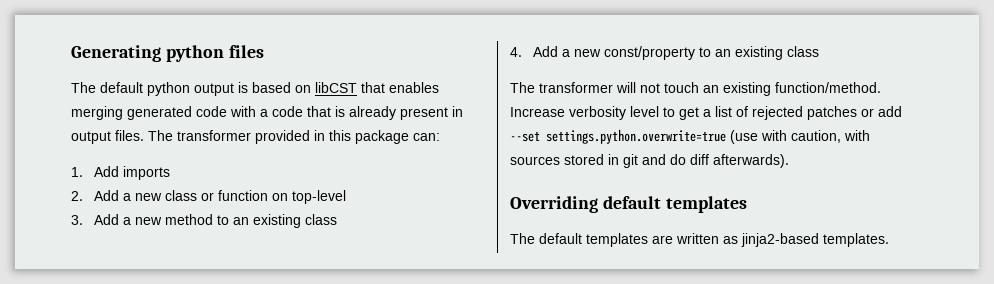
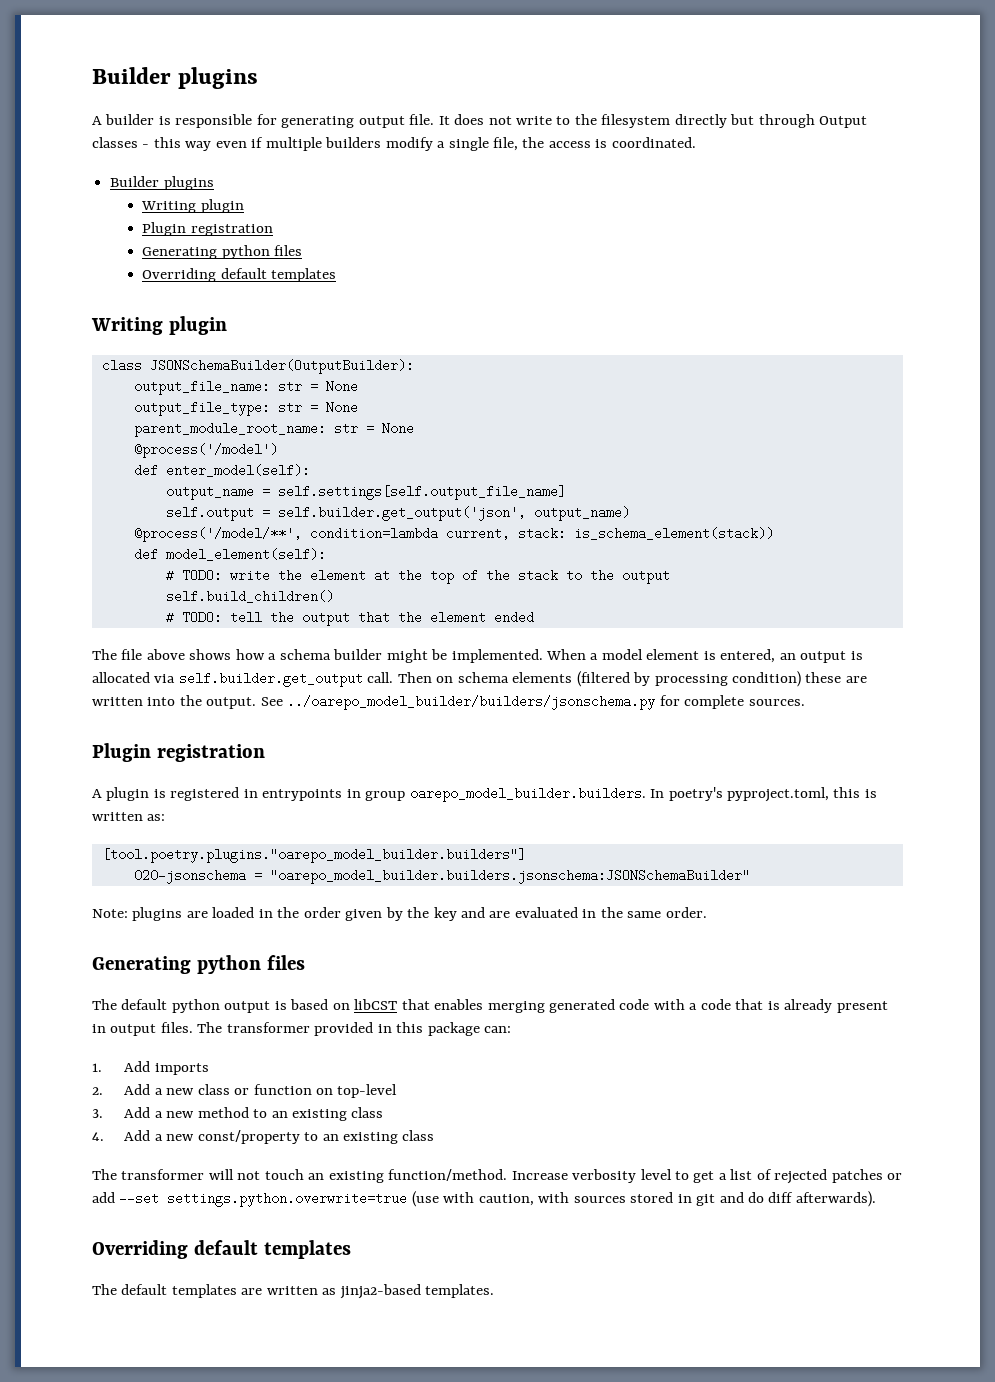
(71, 53) none -> [92,67,259,89] [92,114,868,128] [92,137,696,151] [110,176,214,190] [141,199,244,213] [142,222,273,236] [142,245,303,259] [142,268,337,282] [91,316,227,335] [101,359,414,374] [133,380,358,395] [133,401,358,416] [133,422,414,437] [133,443,278,458] [133,464,310,477] [165,485,566,500] [165,506,630,521] [133,527,774,542] [133,548,326,561] [165,569,670,584] [165,590,334,603] [165,611,534,626] [92,649,863,663] [92,671,867,687] [92,695,805,710] [92,743,265,762] [92,787,877,802] [92,812,166,821] [101,848,526,863] [133,869,750,884] [92,907,707,921] Builder plugins // A builder is responsible for generating output file. It does not write to the filesystem directly but through Output classes - this way even if multiple builders modify a single file, the access is coordinated. // Builder plugins // Writing plugin // Plugin registration // Generating python files // Overriding default templates // Writing plugin // class JSONSchemaBuilder(OutputBuilder): // output_file_name: str = None // output_file_type: str = None // parent_module_root_name: str = None // @process('/model') // def enter_model(self): // output_name = self.settings[self.output_file_name] // self.output = self.builder.get_output('json', output_name) // @process('/model/**', condition=lambda current, stack: is_schema_element(stack)) // def model_element(self): // # TODO: write the element at the top of the stack to the output // self.build_children() // # TODO: tell the output that the element ended // The file above shows how a schema builder might be implemented. When a model element is entered, an output is allocated via self.builder.get_output call. Then on schema elements (filtered by processing condition) these are written into the output. See ../oarepo_model_builder/builders/jsonschema.py for complete sources. // Plugin registration // A plugin is registered in entrypoints in group oarepo_model_builder.builders. In poetry's pyproject.toml, this is written as: // [tool.poetry.plugins."oarepo_model_builder.builders"] // 020-jsonschema = "oarepo_model_builder.builders.jsonschema:JSONSchemaBuilder" // Note: plugins are loaded in the order given by the key and are evaluated in the same order. //

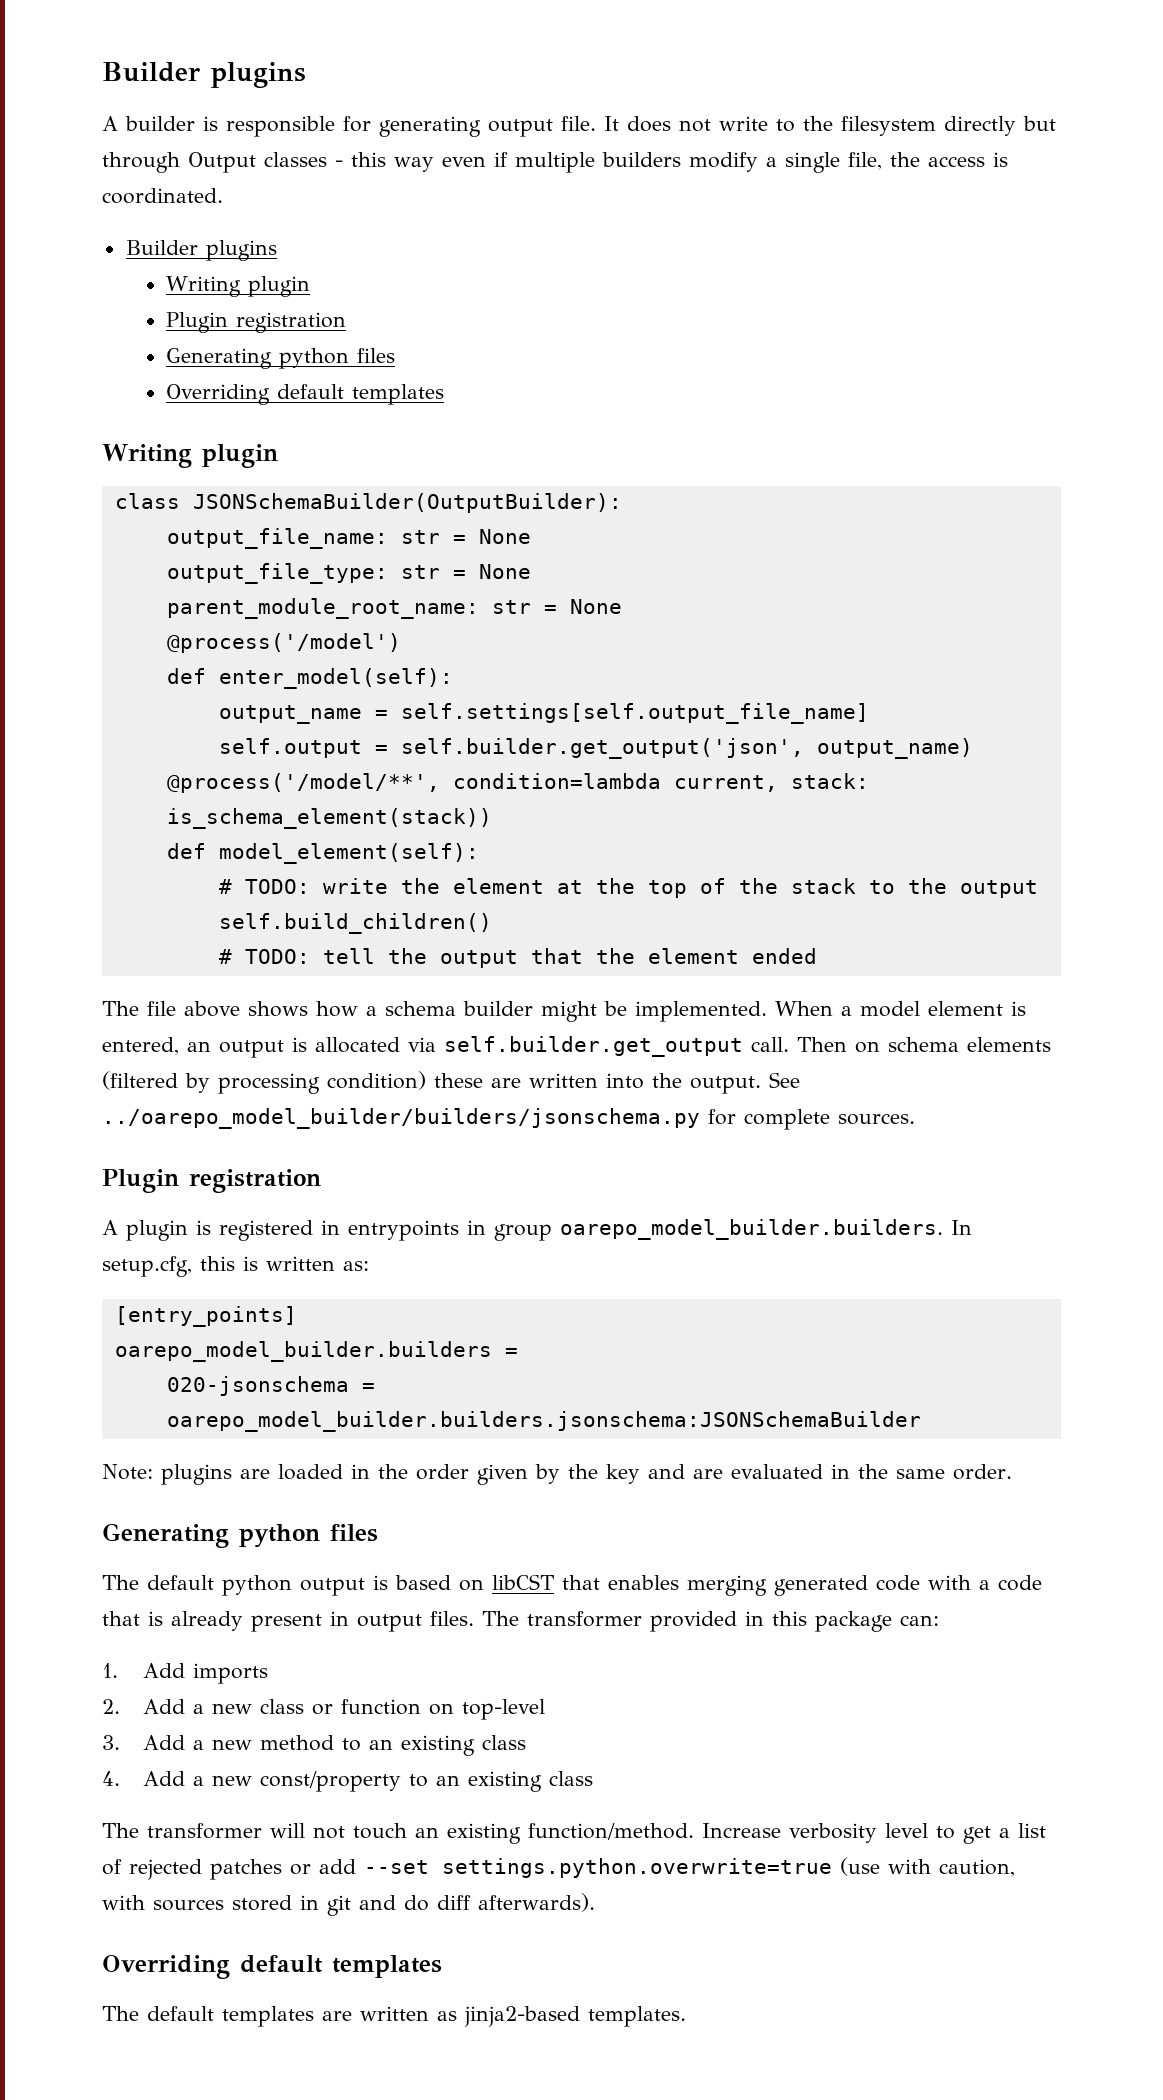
[668,787,830,802] poetry's pyproject.toml, -> [102,1256,192,1277] setup.cfg,
[101,848,526,863] [tool.poetry.plugins."oarepo_model_builder.builders"] -> [114,1306,297,1327] [114,1341,518,1362] [entry_points] // oarepo_model_builder.builders =
[269,869,750,884] "oarepo_model_builder.builders.jsonschema:JSONSchemaBuilder" -> [166,1411,921,1432] oarepo_model_builder.builders.jsonschema:JSONSchemaBuilder

